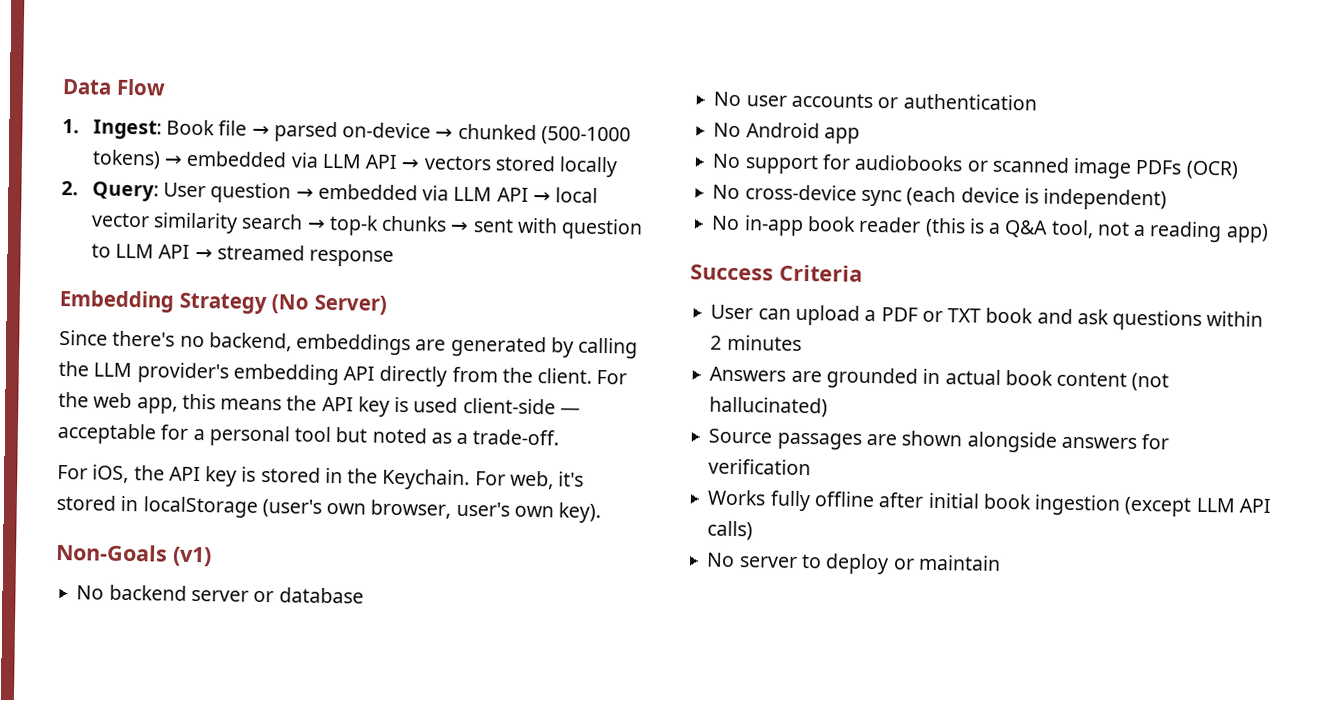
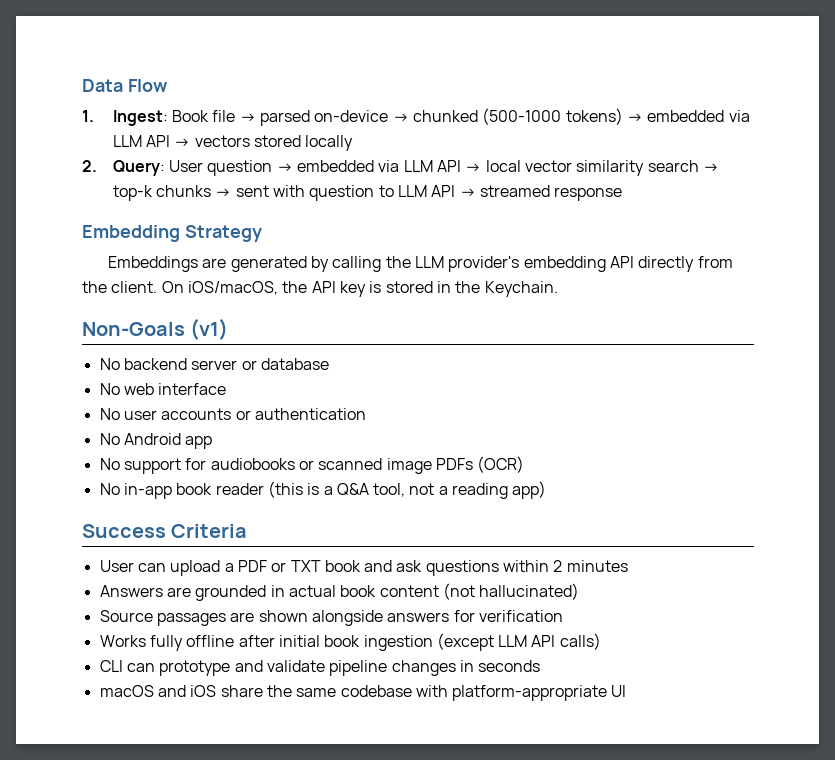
[271,294,387,315] [59,329,412,356] (No Server) // Since there's no backend, embeddings -> [108,256,199,272] // Embeddings
[596,369,628,385] [58,391,581,417] [57,422,560,447] [57,464,130,484] For the web app, this means the API key is used client-side — acceptable for a personal tool but noted as a trade-off. // For iOS, -> [161,281,278,295] On iOS/macOS,
[474,470,585,490] [56,494,602,524] For web, it's stored in localStorage (user's own browser, user's own key). -> (558, 289) none
(364, 595) none -> [99,383,227,395] // No web interface
[712,184,1168,211] // No cross-device sync (each device is independent) -> (525, 464) none
[706,552,1001,575] No server to deploy or maintain -> [99,660,541,676] [99,685,627,701] CLI can prototype and validate pipeline changes in seconds // macOS and iOS share the same codebase with platform-appropriate UI

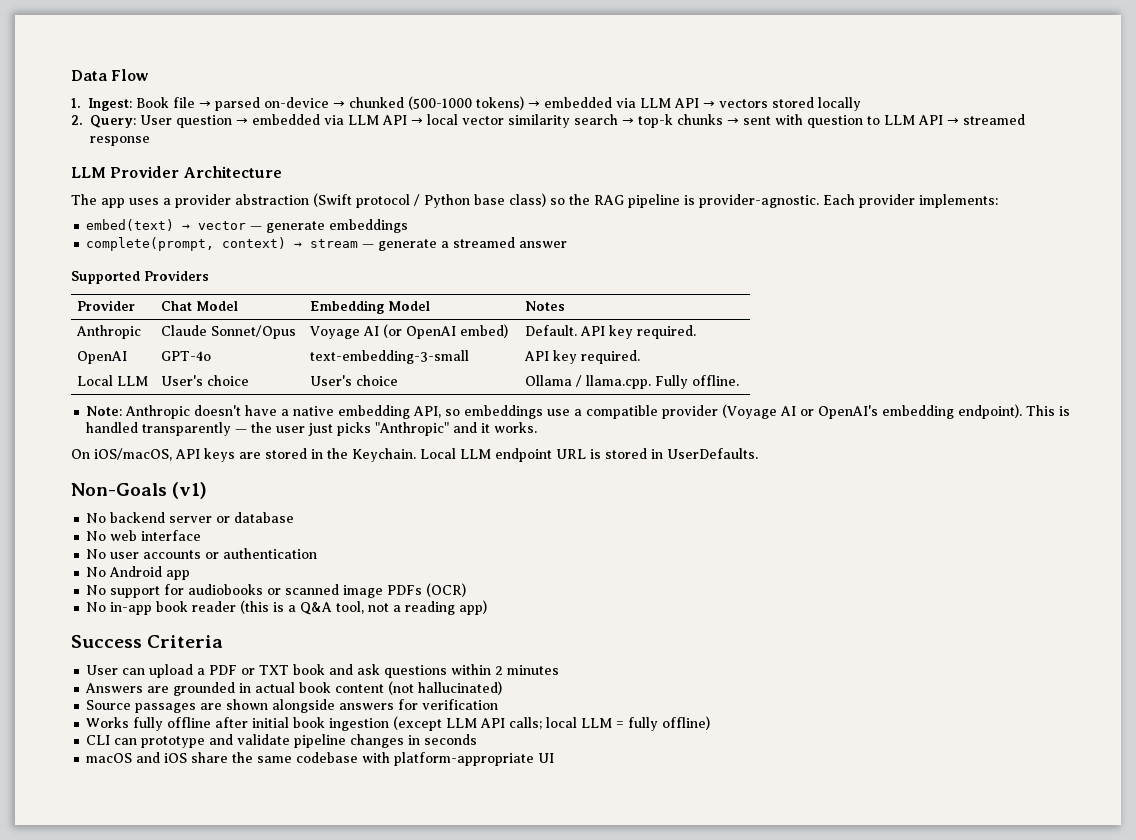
[82,225,262,242] [108,256,733,272] [82,281,558,297] Embedding Strategy // Embeddings are generated by calling the LLM provider's embedding API directly from the client. On iOS/macOS, the API key is stored in the Keychain. -> [71,166,282,178] [71,193,998,208] [86,219,409,233] [86,237,568,251] [71,270,209,284] [76,300,135,311] [160,301,238,311] [309,300,430,314] [524,301,565,311] [75,325,141,339] [160,325,296,339] [309,324,508,339] [524,325,696,339] [76,351,127,364] [160,351,211,361] [309,350,469,364] [523,350,640,364] [76,375,148,386] [160,375,249,386] [309,375,398,386] [524,375,739,389] [86,404,1071,419] [86,422,538,436] [71,448,758,462] LLM Provider Architecture // The app uses a provider abstraction (Swift protocol / Python base class) so the RAG pipeline is provider-agnostic. Each provider implements: // embed(text) → vector — generate embeddings // complete(prompt, context) → stream — generate a streamed answer // Supported Providers // Provider | Chat Model | Embedding Model | Notes // Anthropic | Claude Sonnet/Opus | Voyage AI (or OpenAI embed) | Default. API key required. // OpenAI | GPT-4o | text-embedding-3-small | API key required. // Local LLM | User's choice | User's choice | Ollama / llama.cpp. Fully offline. // Note: Anthropic doesn't have a native embedding API, so embeddings use a compatible provider (Voyage AI or OpenAI's embedding endpoint). This is handled transparently — the user just picks "Anthropic" and it works. // On iOS/macOS, API keys are stored in the Keychain. Local LLM endpoint URL is stored in UserDefaults.
[559,633,601,650] calls) -> [509,716,711,731] calls; local LLM = fully offline)

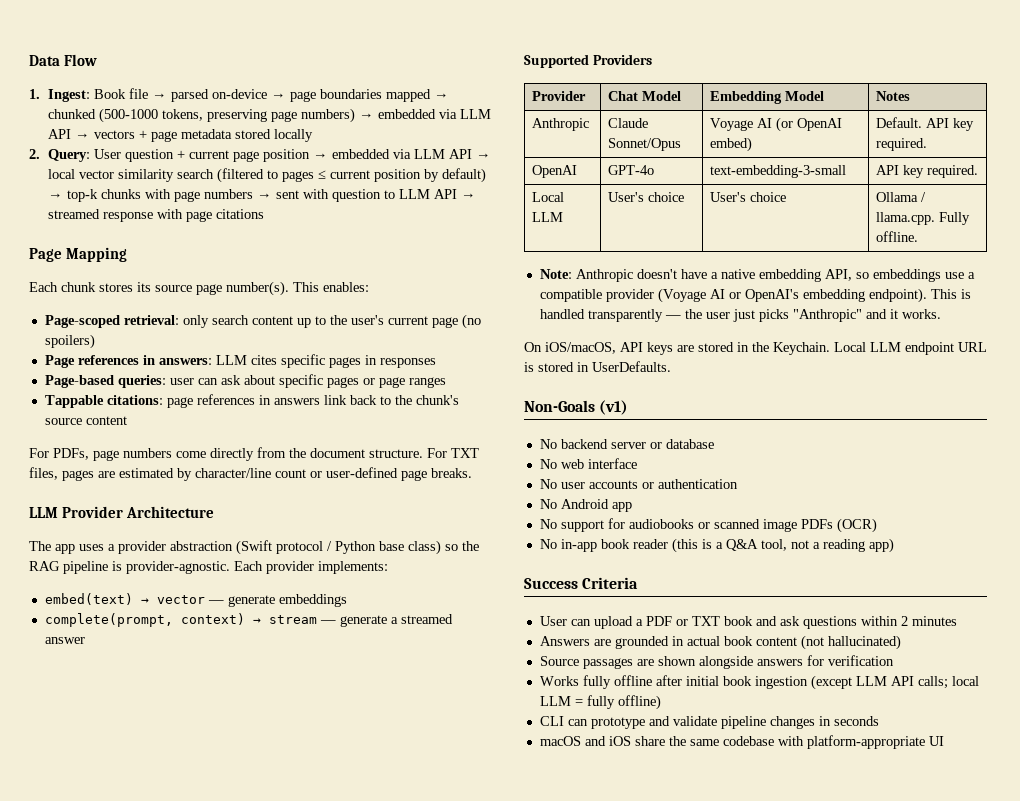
[349,96,524,110] chunked (500-1000 tokens) -> [289,89,449,102] [47,108,355,123] page boundaries mapped → chunked (500-1000 tokens, preserving page numbers)
(768, 103) none -> [138,129,232,142] + page metadata
(232, 121) none -> [176,149,310,162] + current page position
[622,114,723,128] → top-k chunks -> [216,168,486,183] [47,189,253,202] (filtered to pages ≤ current position by default) → top-k chunks with page numbers
(150, 141) none -> [156,209,264,222] [29,247,127,262] [29,281,369,296] [44,314,481,329] [44,334,95,349] [44,354,436,368] [44,374,446,388] [44,394,459,408] [44,416,127,425] [29,447,479,461] [29,467,472,481] with page citations // Page Mapping // Each chunk stores its source page number(s). This enables: // Page-scoped retrieval: only search content up to the user's current page (no spoilers) // Page references in answers: LLM cites specific pages in responses // Page-based queries: user can ask about specific pages or page ranges // Tappable citations: page references in answers link back to the chunk's source content // For PDFs, page numbers come directly from the document structure. For TXT files, pages are estimated by character/line count or user-defined page breaks.

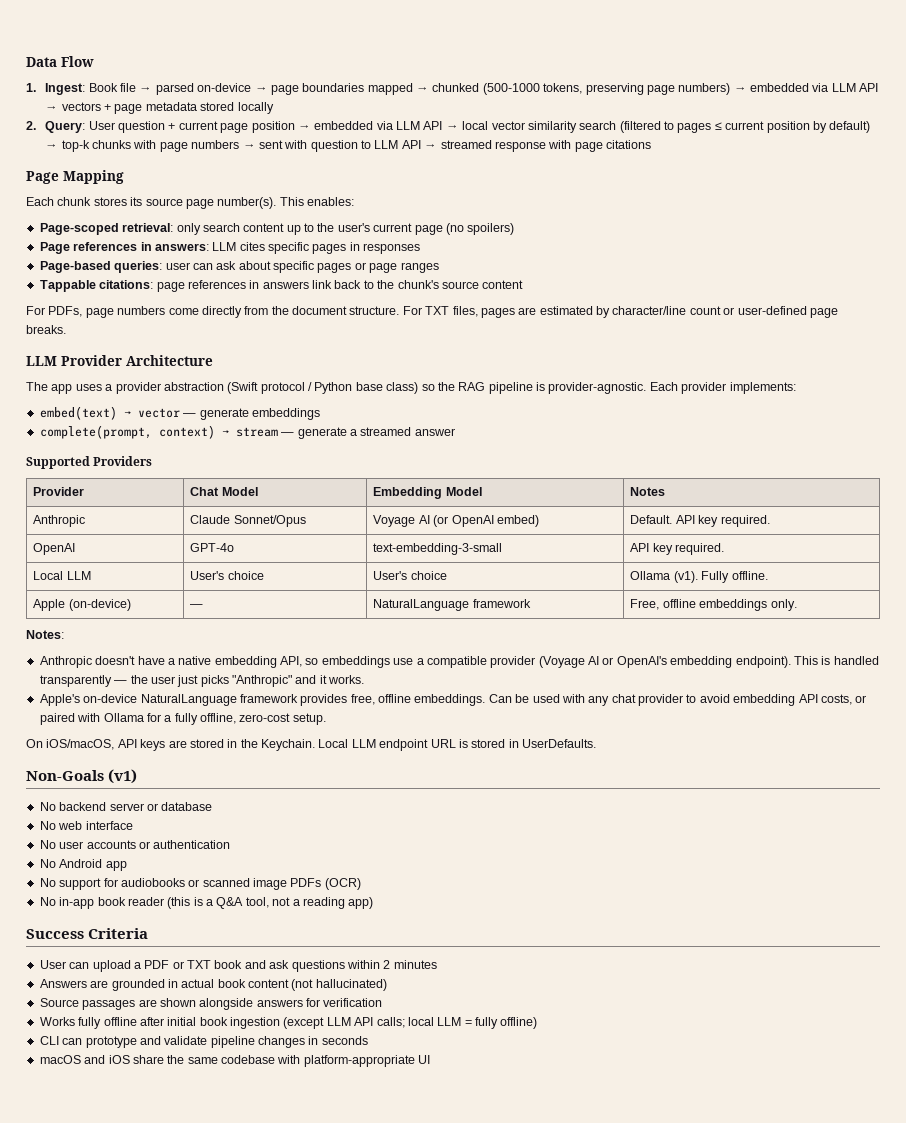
[920,192,926,202] [875,212,935,225] / llama.cpp. -> [673,571,698,583] (v1).
[539,269,572,279] // Note: -> [33,599,131,611] [190,604,204,608] [373,599,531,611] [630,599,797,611] [26,630,64,639] // Apple (on-device) | — | NaturalLanguage framework | Free, offline embeddings only. // Notes: //
(941, 314) none -> [39,694,867,706] [39,713,326,725] // Apple's on-device NaturalLanguage framework provides free, offline embeddings. Can be used with any chat provider to avoid embedding API costs, or paired with Ollama for a fully offline, zero-cost setup.

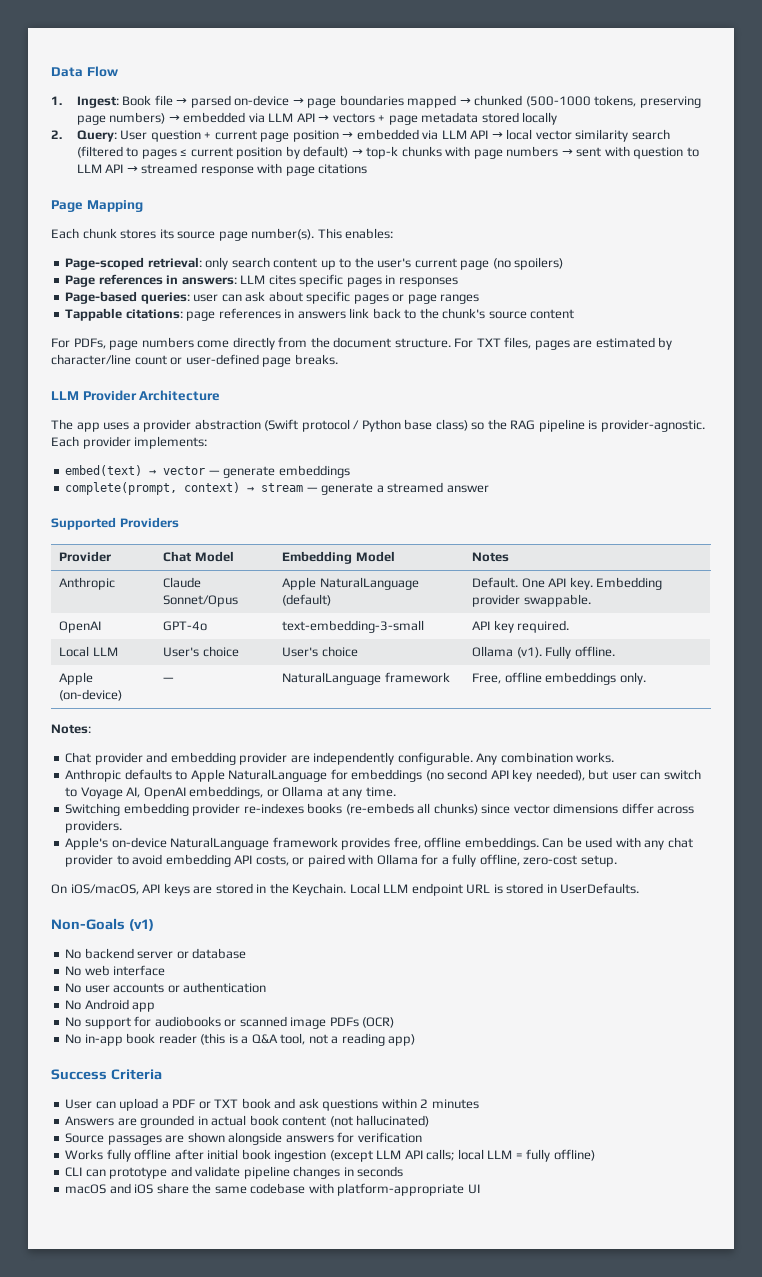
[373,515,539,527] [630,515,770,527] Voyage AI (or OpenAI embed) | Default. API key required. -> [282,577,419,590] [282,594,332,606] [472,577,663,590] [472,594,591,607] Apple NaturalLanguage (default) | Default. One API key. Embedding provider swappable.
[39,656,879,668] [39,675,365,687] Anthropic doesn't have a native embedding API, so embeddings use a compatible provider (Voyage AI or OpenAI's embedding endpoint). This is handled transparently — the user just picks "Anthropic" and it works. -> [65,752,615,765] [65,769,701,782] [65,786,396,799] [65,803,695,816] [65,820,123,833] Chat provider and embedding provider are independently configurable. Any combination works. // Anthropic defaults to Apple NaturalLanguage for embeddings (no second API key needed), but user can switch to Voyage AI, OpenAI embeddings, or Ollama at any time. // Switching embedding provider re-indexes books (re-embeds all chunks) since vector dimensions differ across providers.

